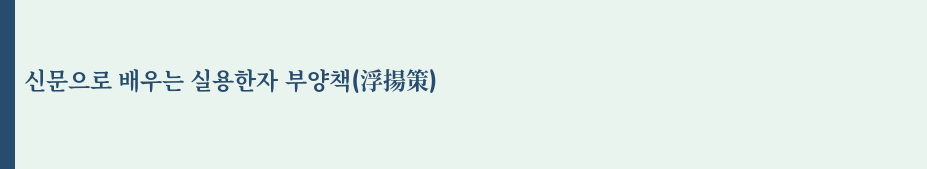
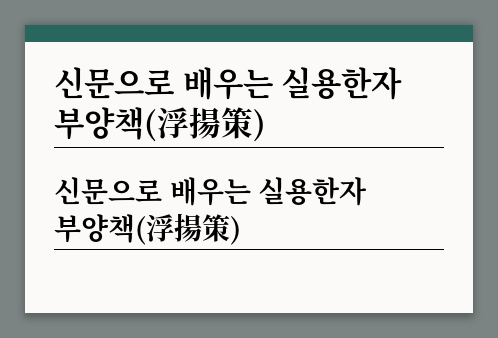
[24,68,438,94] 신문으로 배우는 실용한자 부양책(浮揚策) -> [54,67,403,100] [54,107,266,142] [54,177,368,206] [54,213,241,245] 신문으로 배우는 실용한자 부양책(浮揚策) // 신문으로 배우는 실용한자 부양책(浮揚策)

